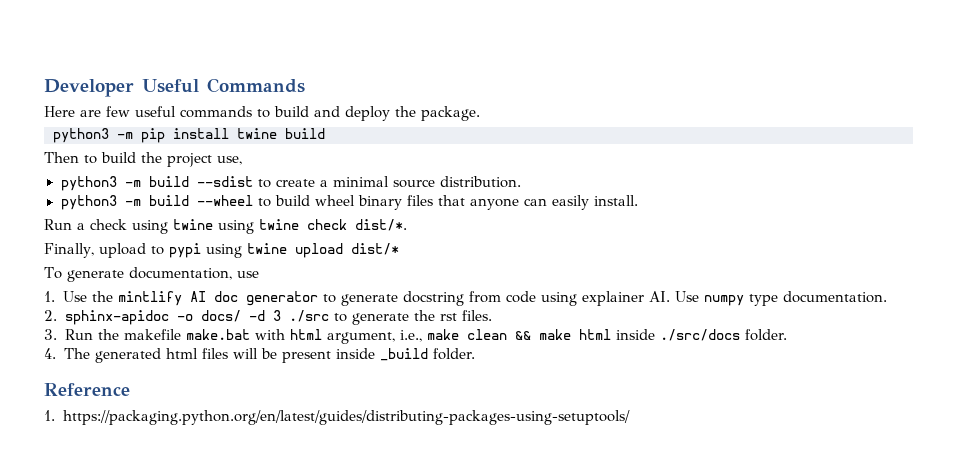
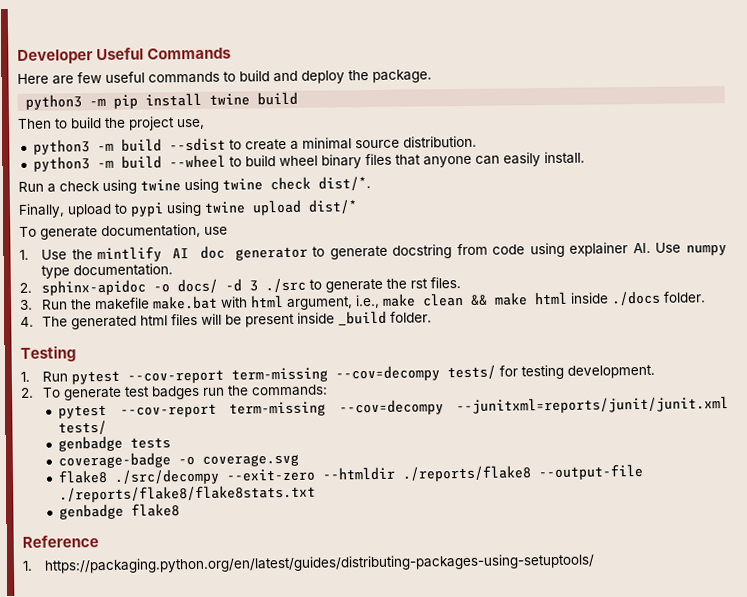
[659,329,740,341] ./src/docs -> [611,290,662,306] ./docs
(476, 354) none -> [20,345,76,362] [20,364,656,385] [20,384,329,401] [58,396,730,419] [58,419,108,435] [58,435,172,452] [58,452,300,469] [58,463,645,485] [59,484,317,503] [59,503,181,520] // Testing // 1. Run pytest --cov-report term-missing --cov=decompy tests/ for testing development. // 2. To generate test badges run the commands: // pytest --cov-report term-missing --cov=decompy --junitxml=reports/junit/junit.xml tests/ // genbadge tests // coverage-badge -o coverage.svg // flake8 ./src/decompy --exit-zero --htmldir ./reports/flake8 --output-file ./reports/flake8/flake8stats.txt // genbadge flake8

